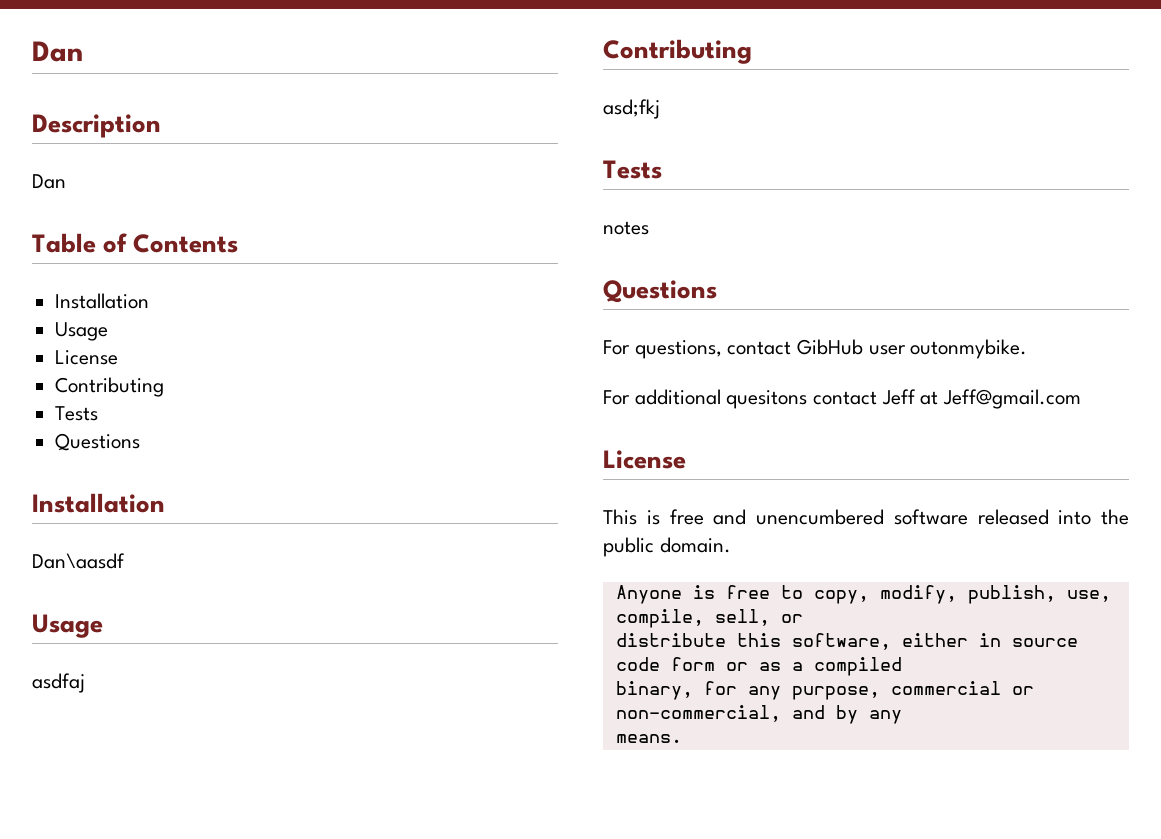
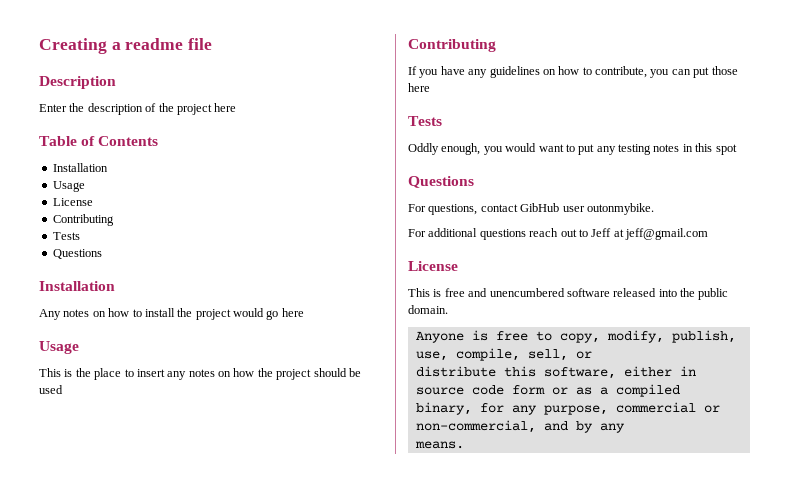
[32,41,83,62] [32,114,161,138] [32,174,66,189] Dan // Description // Dan -> [39,38,213,54] [39,76,116,89] [39,103,237,115] Creating a readme file // Description // Enter the description of the project here
[32,553,125,569] [32,614,103,638] [32,673,85,693] [603,39,752,64] [603,99,660,119] [603,160,662,179] [603,221,649,235] Dan\aasdf // Usage // asdfaj // Contributing // asd;fkj // Tests // notes -> [39,308,304,320] [39,341,79,354] [39,368,361,380] [39,385,63,394] [408,39,496,52] [408,66,738,78] [408,83,430,92] [408,116,442,126] [408,143,737,155] Any notes on how to install the project would go here // Usage // This is the place to insert any notes on how the project should be used // Contributing // If you have any guidelines on how to contribute, you can put those here // Tests // Oddly enough, you would want to put any testing notes in this spot
[726,390,878,409] quesitons contact -> [479,228,588,240] questions reach out to
[943,389,1082,409] Jeff@gmail.com -> [625,228,708,240] jeff@gmail.com

